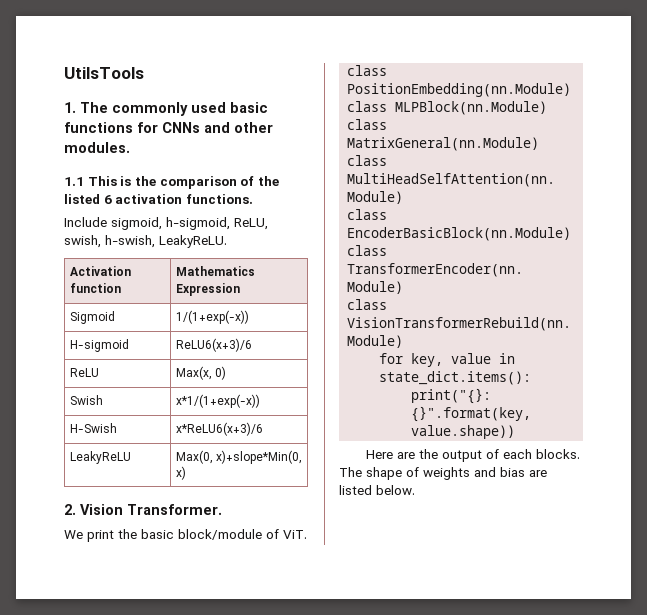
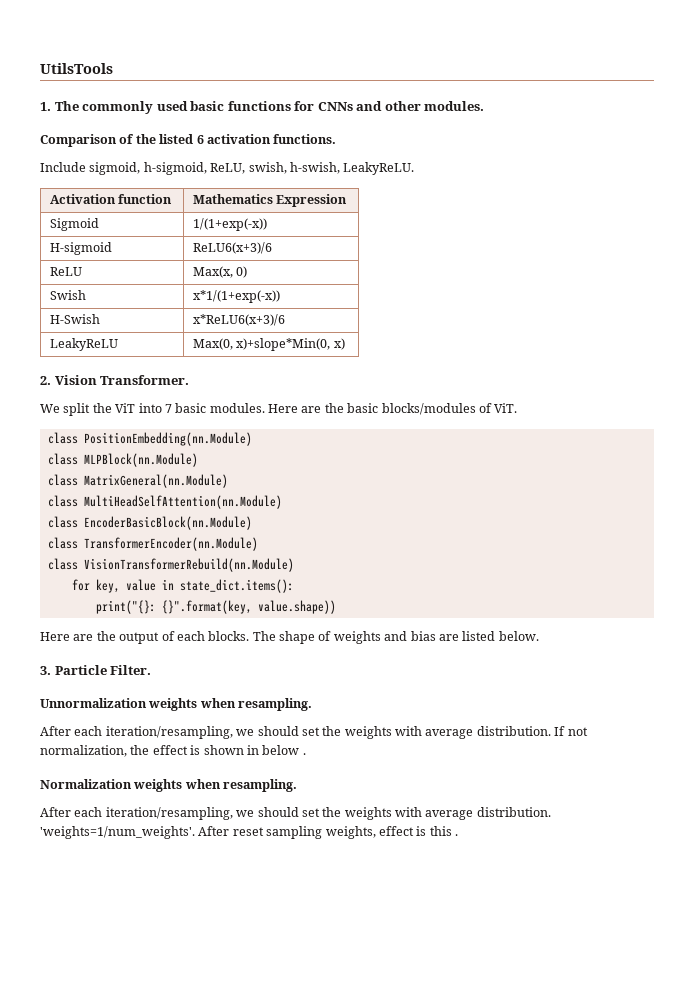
[64,176,237,189] 1.1 This is the comparison -> [40,134,117,147] Comparison
[87,530,114,542] print -> [63,403,322,416] split the ViT into 7 basic modules. Here are
[178,529,262,540] block/module -> [381,403,476,415] blocks/modules
(415, 490) none -> [40,665,152,675] [40,698,313,711] [40,726,588,739] [40,745,306,757] [40,779,298,792] [40,807,551,820] [40,826,458,839] // 3. Particle Filter. // Unnormalization weights when resampling. // After each iteration/resampling, we should set the weights with average distribution. If not normalization, the effect is shown in below . // Normalization weights when resampling. // After each iteration/resampling, we should set the weights with average distribution. 'weights=1/num_weights'. After reset sampling weights, effect is this .

